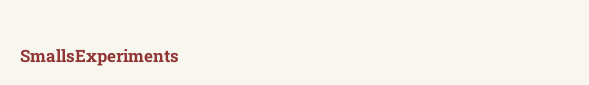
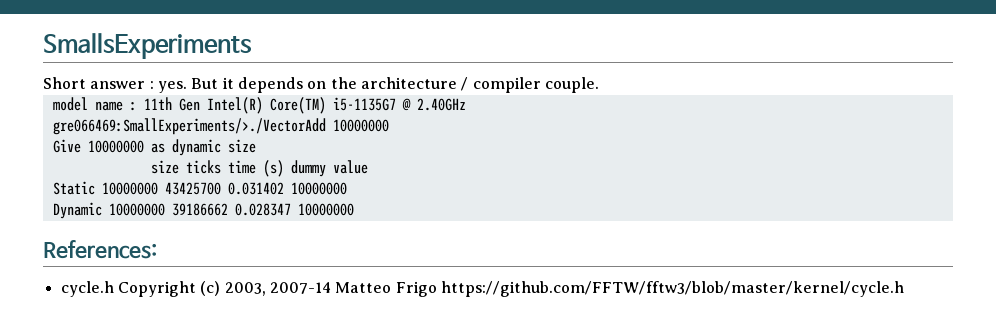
(179, 57) none -> [43,77,599,93] [52,97,466,114] [52,118,389,135] [52,139,256,156] [150,160,368,177] [52,181,347,195] [52,202,354,219] [43,240,157,259] [60,281,904,297] // Short answer : yes. But it depends on the architecture / compiler couple. // model name : 11th Gen Intel(R) Core(TM) i5-1135G7 @ 2.40GHz // gre066469:SmallExperiments/>./VectorAdd 10000000 // Give 10000000 as dynamic size // size ticks time (s) dummy value // Static 10000000 43425700 0.031402 10000000 // Dynamic 10000000 39186662 0.028347 10000000 // References: // cycle.h Copyright (c) 2003, 2007-14 Matteo Frigo https://github.com/FFTW/fftw3/blob/master/kernel/cycle.h

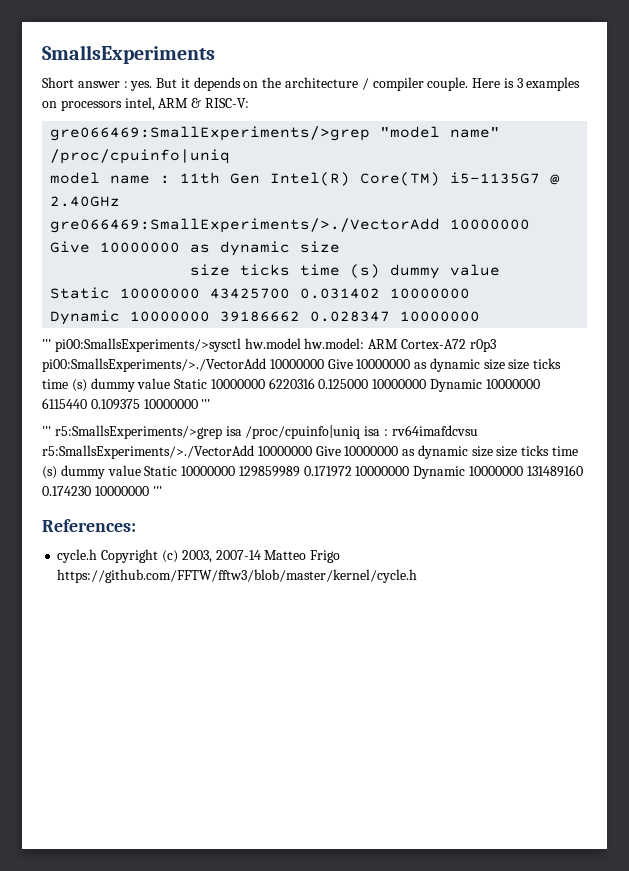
(599, 85) none -> [472,77,581,91] [42,97,249,111] [50,126,501,141] [50,149,231,164] Here is 3 examples on processors intel, ARM & RISC-V: // gre066469:SmallExperiments/>grep "model name" /proc/cpuinfo|uniq
(354, 209) none -> [42,338,496,352] [42,358,562,372] [42,378,540,392] [42,398,211,410] [42,425,478,439] [42,445,579,459] [42,465,583,479] [42,486,162,496] // ''' pi00:SmallsExperiments/>sysctl hw.model hw.model: ARM Cortex-A72 r0p3 pi00:SmallsExperiments/>./VectorAdd 10000000 Give 10000000 as dynamic size size ticks time (s) dummy value Static 10000000 6220316 0.125000 10000000 Dynamic 10000000 6115440 0.109375 10000000 ''' // ''' r5:SmallsExperiments/>grep isa /proc/cpuinfo|uniq isa : rv64imafdcvsu r5:SmallsExperiments/>./VectorAdd 10000000 Give 10000000 as dynamic size size ticks time (s) dummy value Static 10000000 129859989 0.171972 10000000 Dynamic 10000000 131489160 0.174230 10000000 '''

